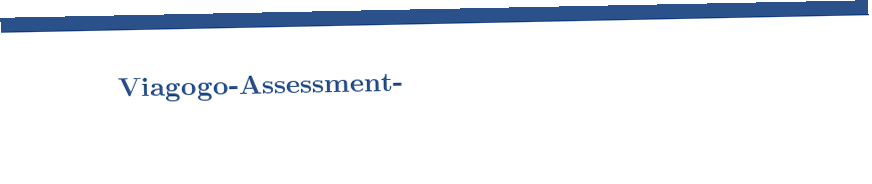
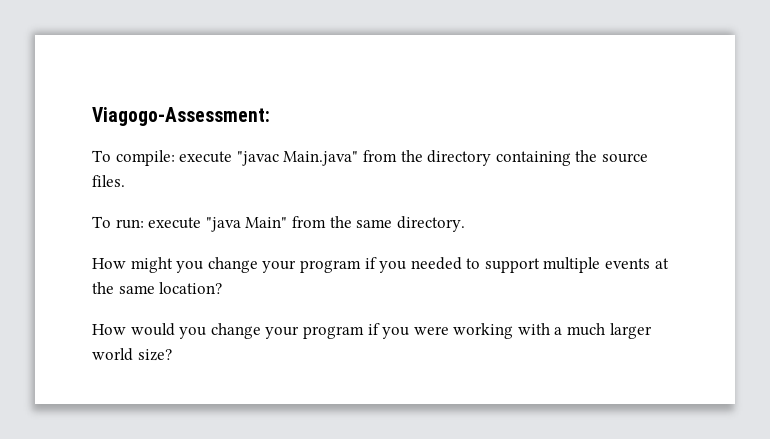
[117,71,404,103] Viagogo-Assessment- -> [92,107,270,126] [92,150,648,166] [92,175,125,187] [92,216,465,232] [92,257,669,273] [92,282,223,294] [92,323,652,339] [92,348,172,361] Viagogo-Assessment: // To compile: execute "javac Main.java" from the directory containing the source files. // To run: execute "java Main" from the same directory. // How might you change your program if you needed to support multiple events at the same location? // How would you change your program if you were working with a much larger world size?

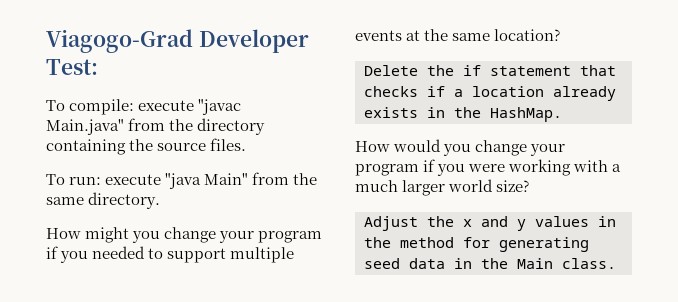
[92,107,270,126] Viagogo-Assessment: -> [46,29,309,53] [46,59,98,75] Viagogo-Grad Developer Test:
(223, 288) none -> [364,65,616,76] [364,86,616,101] [364,107,562,122] // Delete the if statement that checks if a location already exists in the HashMap.
(172, 355) none -> [364,216,616,231] [364,237,589,252] [364,258,616,269] // Adjust the x and y values in the method for generating seed data in the Main class.

